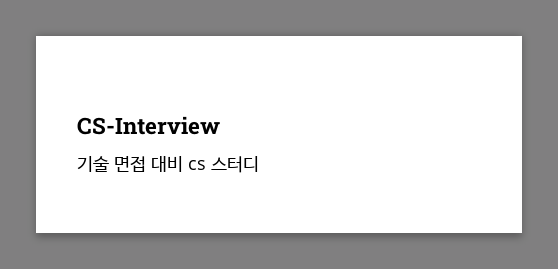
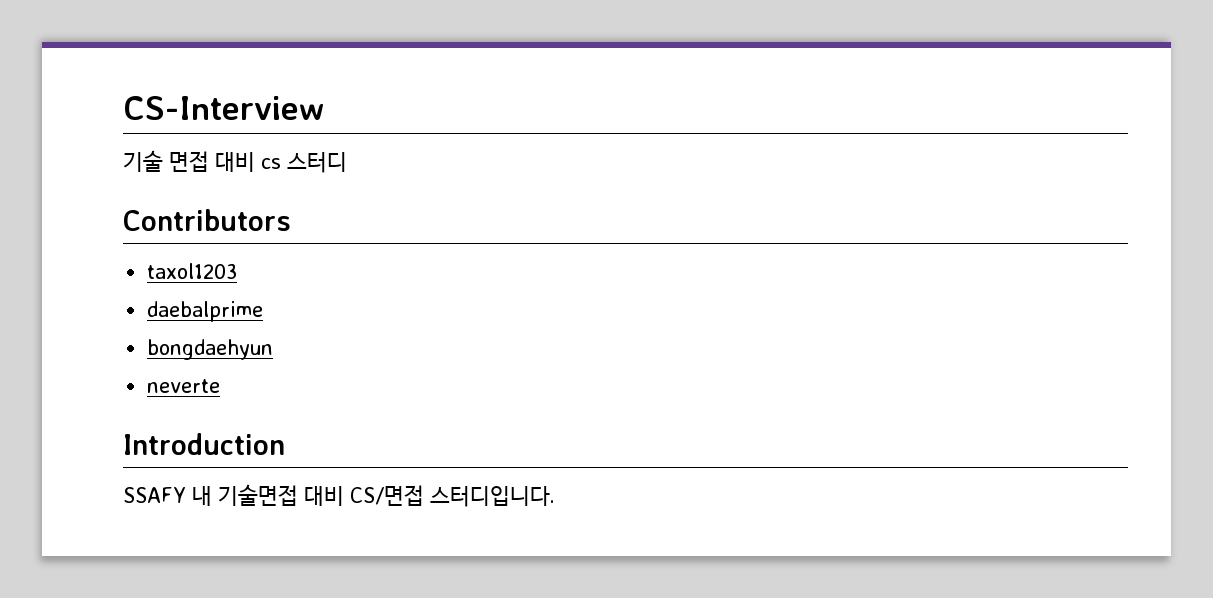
(259, 164) none -> [123,209,291,231] [147,263,238,279] [147,301,264,322] [147,339,274,360] [147,379,221,393] [123,433,285,455] [123,484,555,507] // Contributors // taxol1203 // daebalprime // bongdaehyun // neverte // Introduction // SSAFY 내 기술면접 대비 CS/면접 스터디입니다.

